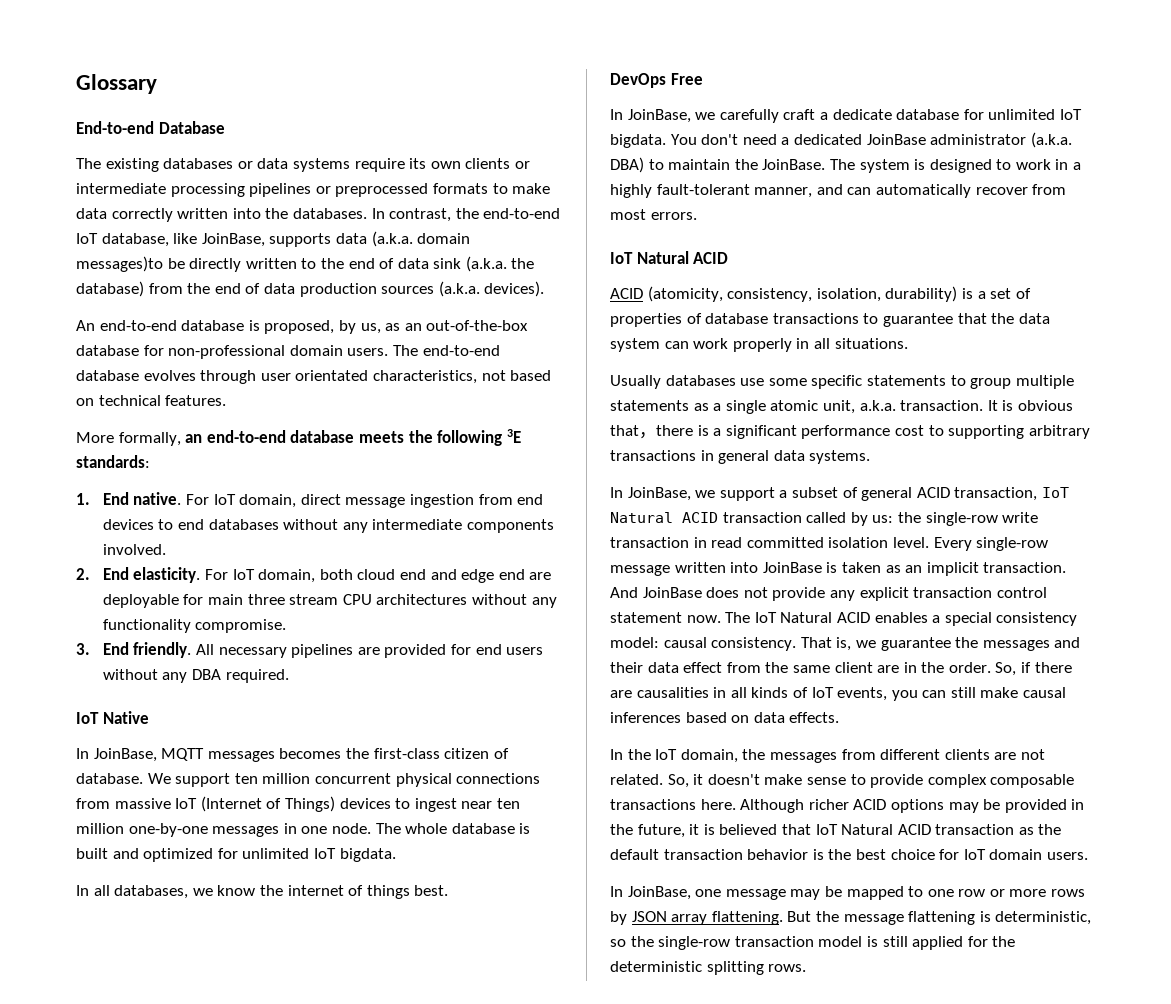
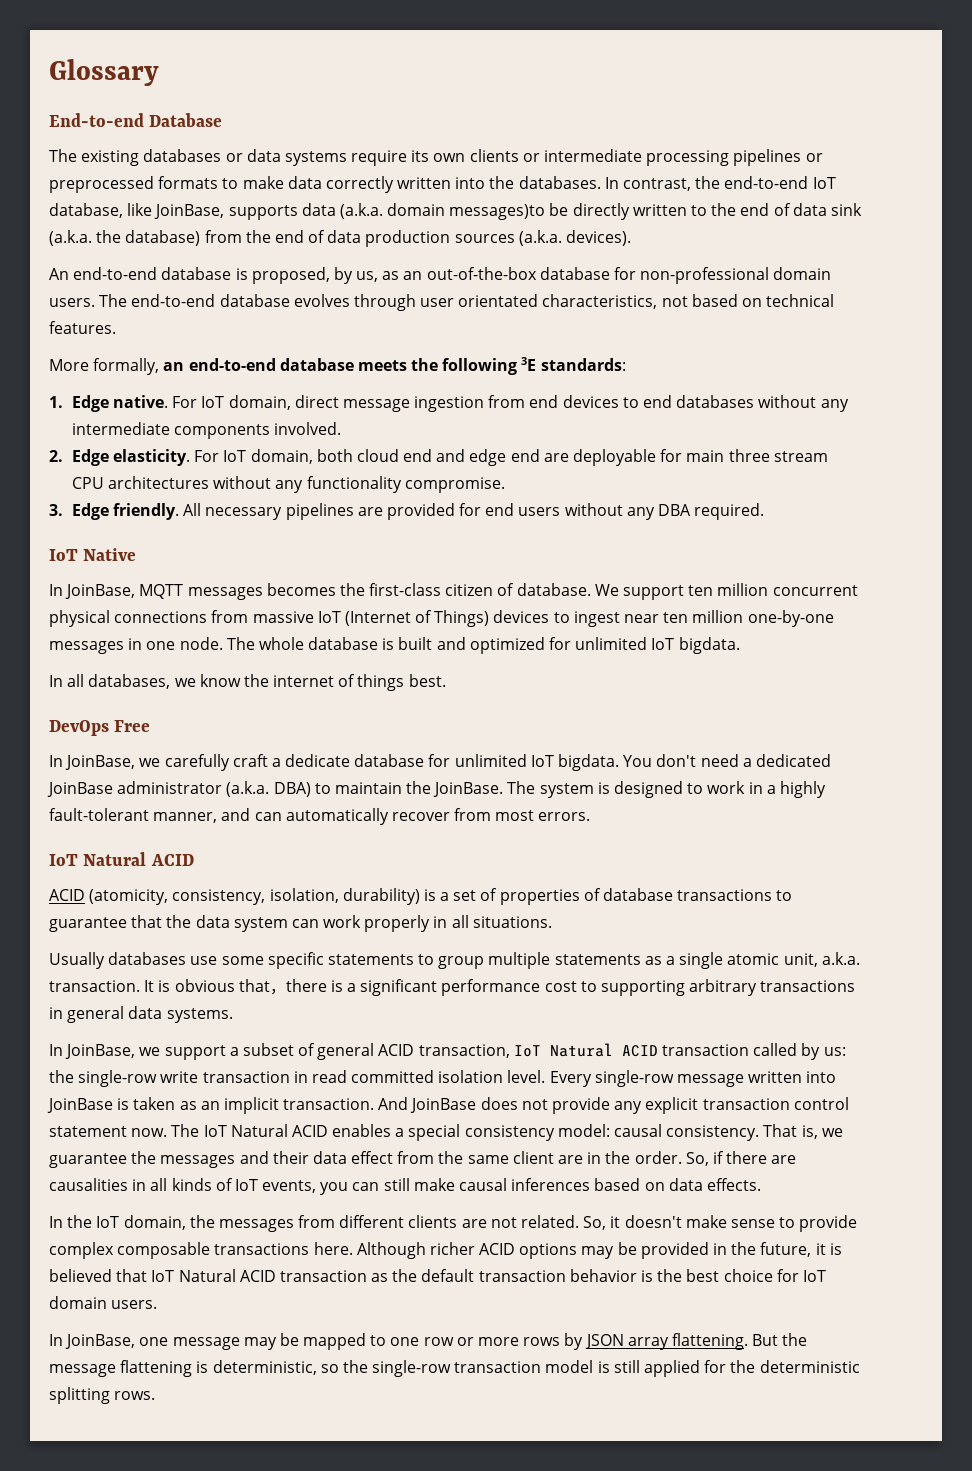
[102,492,129,505] End -> [71,395,109,412] Edge
[102,567,129,580] End -> [71,449,109,466] Edge
[102,642,129,655] End -> [71,503,109,520] Edge

